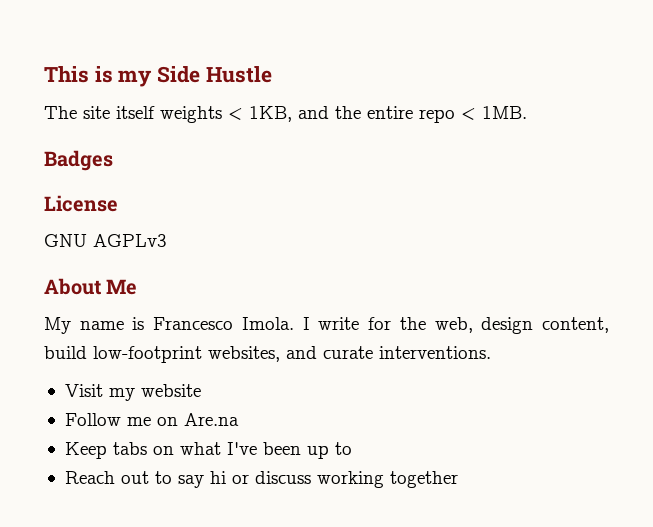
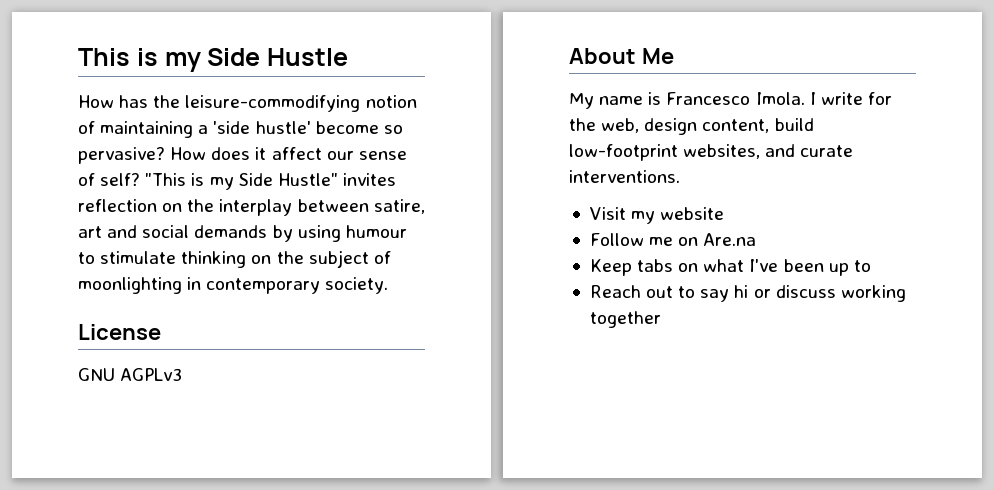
[44,106,527,123] [44,150,113,171] The site itself weights < 1KB, and the entire repo < 1MB. // Badges -> [78,95,417,112] [78,121,403,138] [78,147,407,164] [78,173,396,190] [78,199,425,216] [78,225,407,242] [78,250,391,268] [78,277,389,294] How has the leisure-commodifying notion of maintaining a 'side hustle' become so pervasive? How does it affect our sense of self? "This is my Side Hustle" invites reflection on the interplay between satire, art and social demands by using humour to stimulate thinking on the subject of moonlighting in contemporary society.

